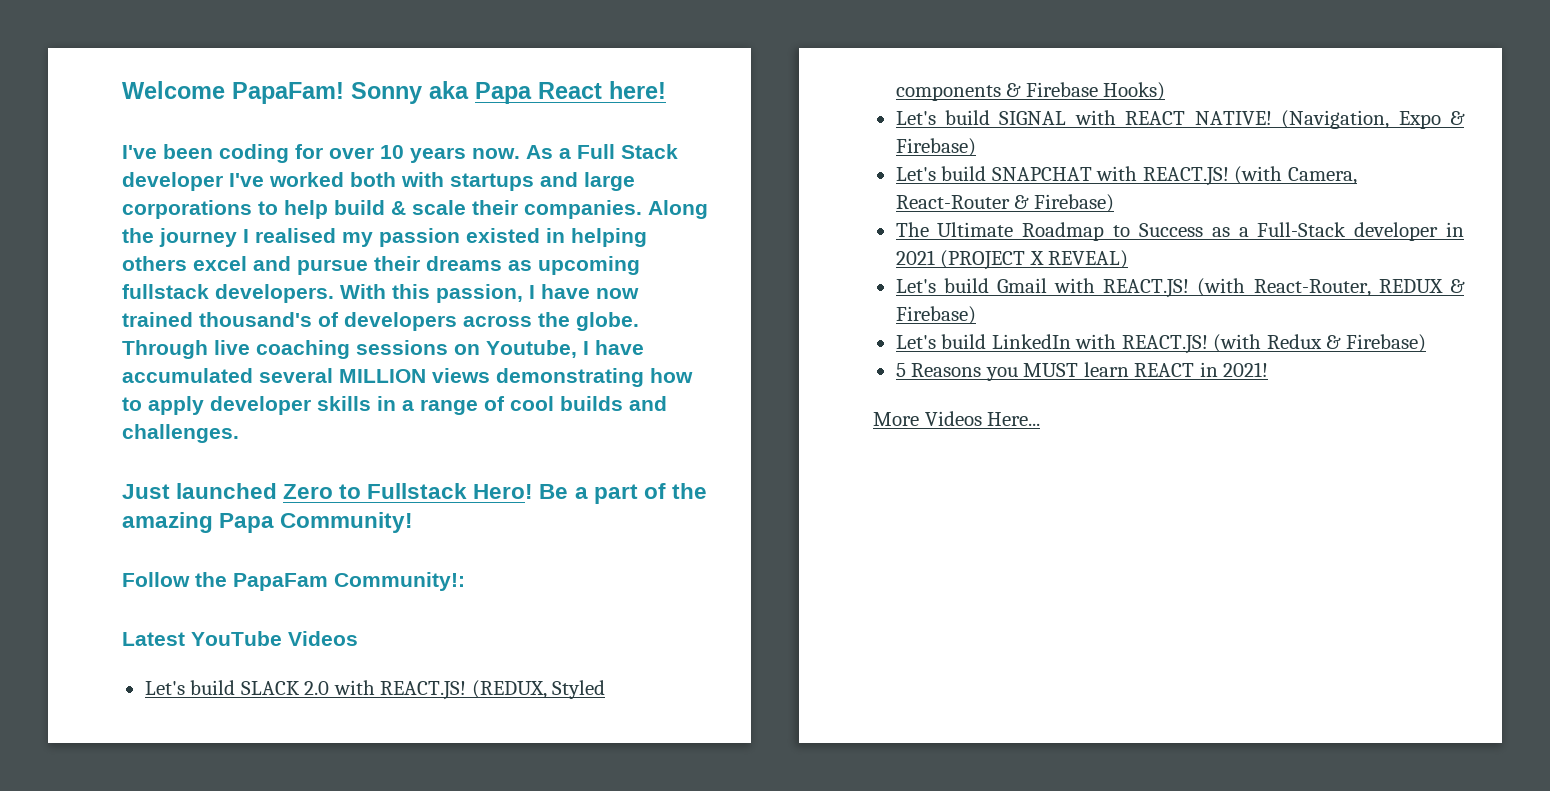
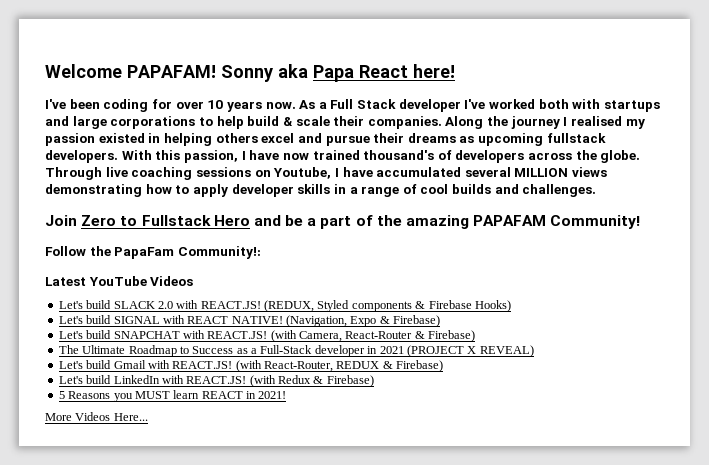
[232,82,344,104] PapaFam! -> [127,65,216,78] PAPAFAM!
[122,483,278,499] Just launched -> [45,215,77,226] Join
[473,484,569,499] Hero! Be -> [213,215,304,226] Hero and be
[219,513,275,533] Papa -> [473,215,547,226] PAPAFAM

